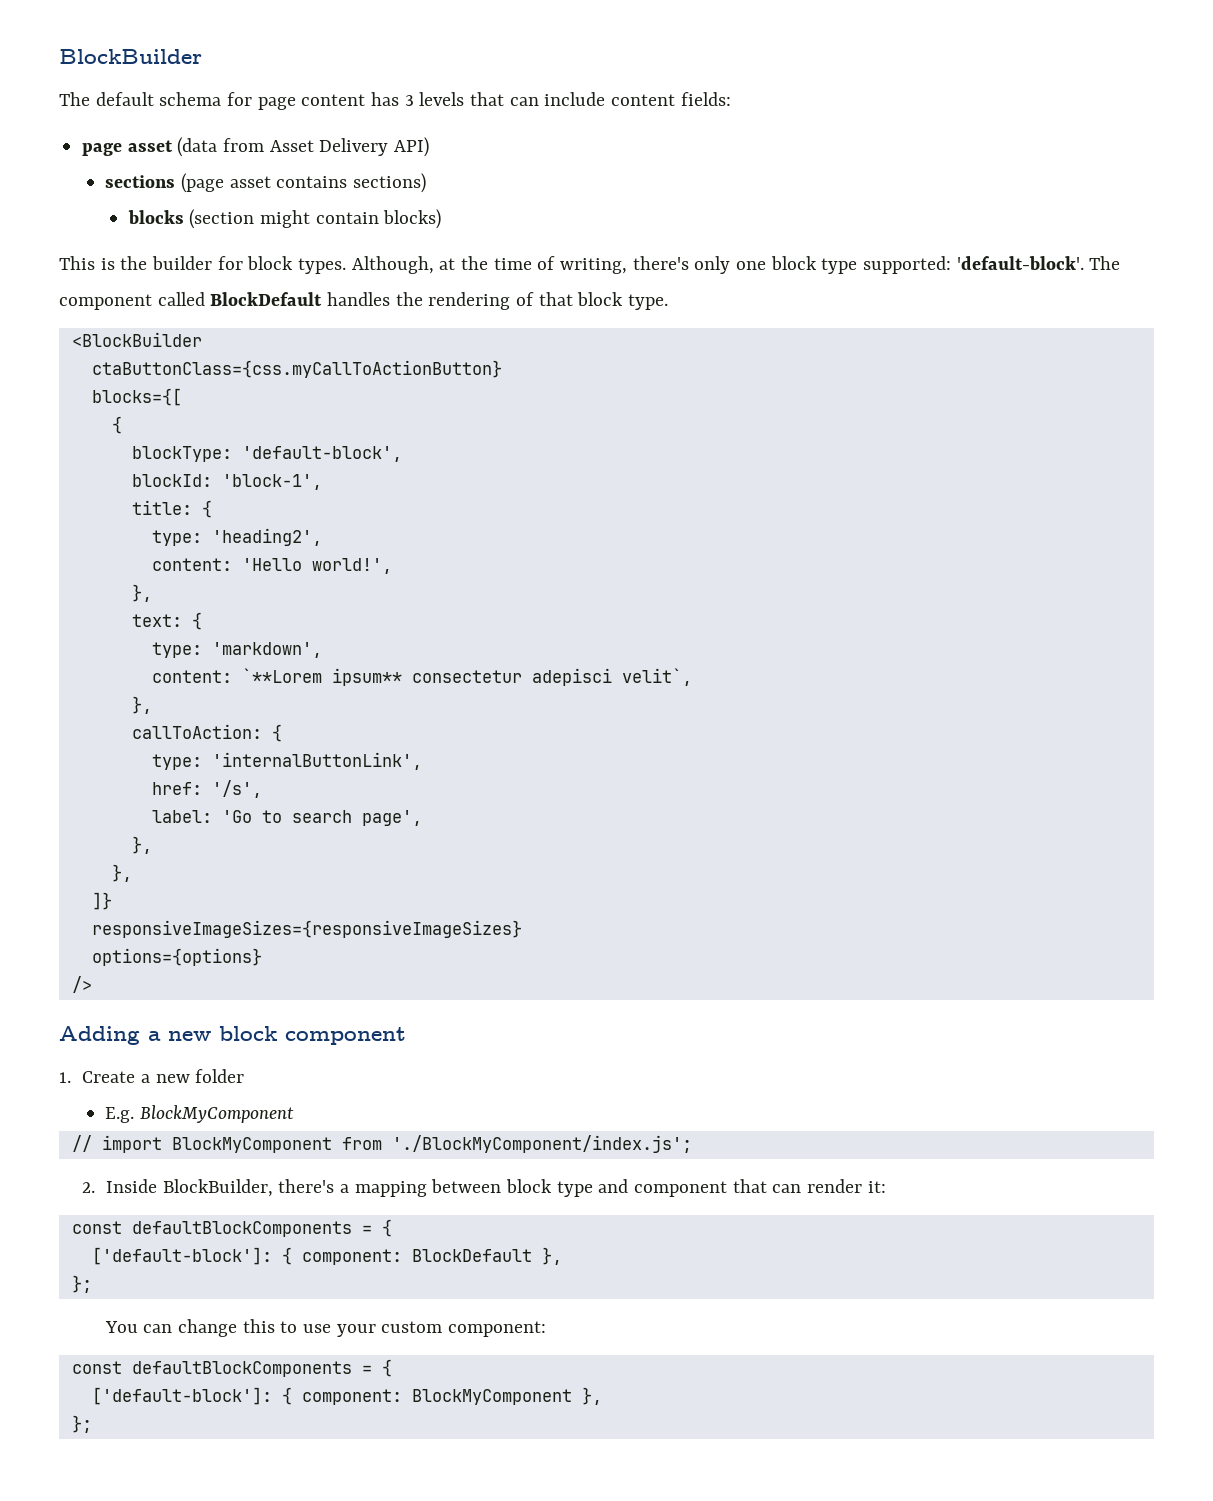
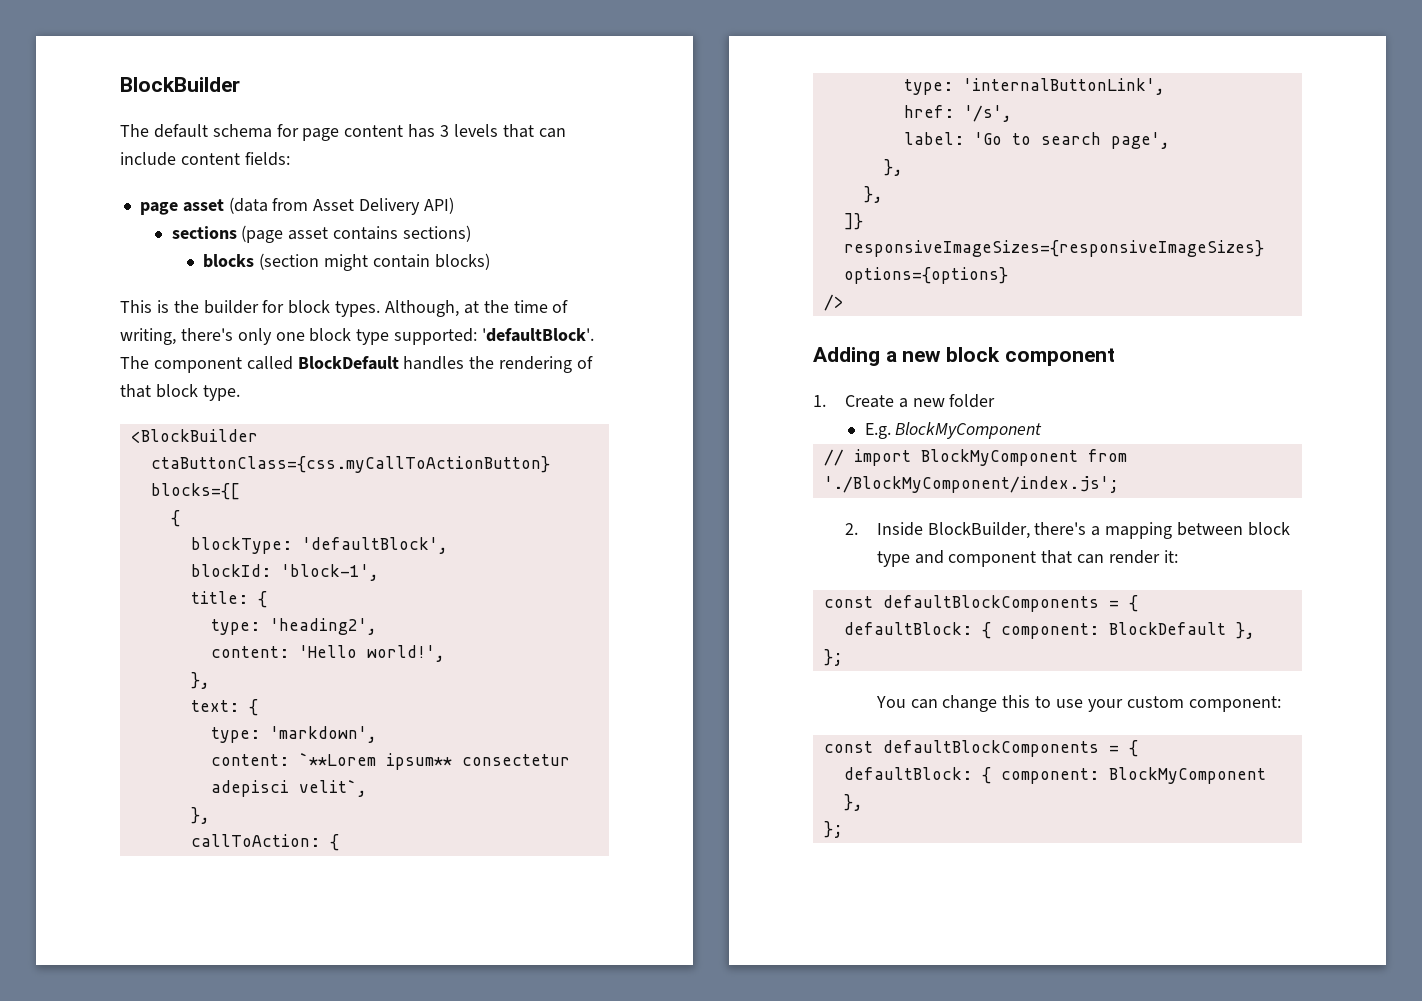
[956,256,1084,270] 'default-block'. -> [482,328,595,342] 'defaultBlock'.
[241,446,402,462] 'default-block', -> [301,537,448,554] 'defaultBlock',
[91,1247,272,1265] ['default-block']: -> [843,622,972,635] defaultBlock:
[91,1387,272,1405] ['default-block']: -> [843,767,972,780] defaultBlock:

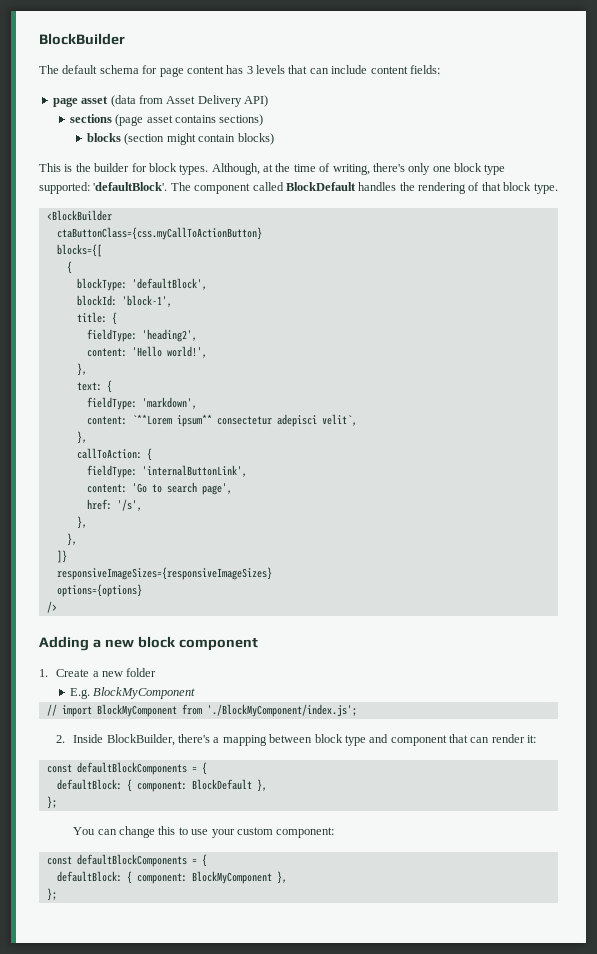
[210,619,260,635] type: -> [86,329,137,342] fieldType:
[210,727,260,743] type: -> [86,397,137,410] fieldType:
[903,79,953,95] type: -> [86,465,137,478] fieldType:
[903,105,1012,122] [903,132,964,145] href: '/s', // label: -> [86,484,127,493] content:
(1170, 140) none -> [86,499,142,511] // href: '/s',

